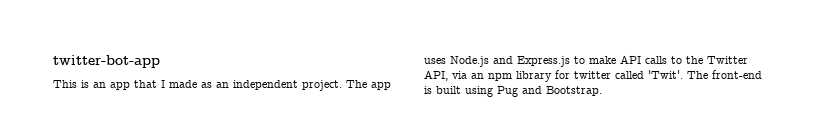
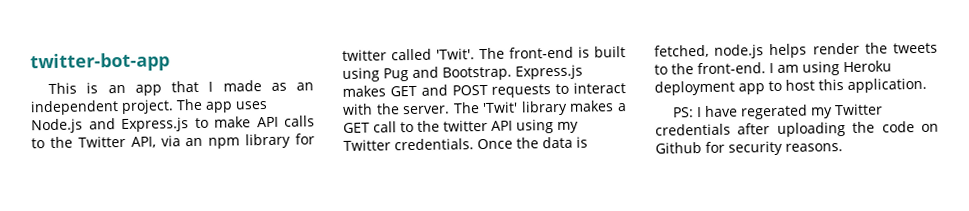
(602, 91) none -> [515,64,583,80] [342,82,626,98] [342,100,627,116] [343,119,579,134] [343,136,588,151] [654,42,938,59] [654,60,892,76] [654,77,927,96] [673,103,884,120] [655,121,939,137] [655,140,843,156] Express.js makes GET and POST requests to interact with the server. The 'Twit' library makes a GET call to the twitter API using my Twitter credentials. Once the data is fetched, node.js helps render the tweets to the front-end. I am using Heroku deployment app to host this application. // PS: I have regerated my Twitter credentials after uploading the code on Github for security reasons.

